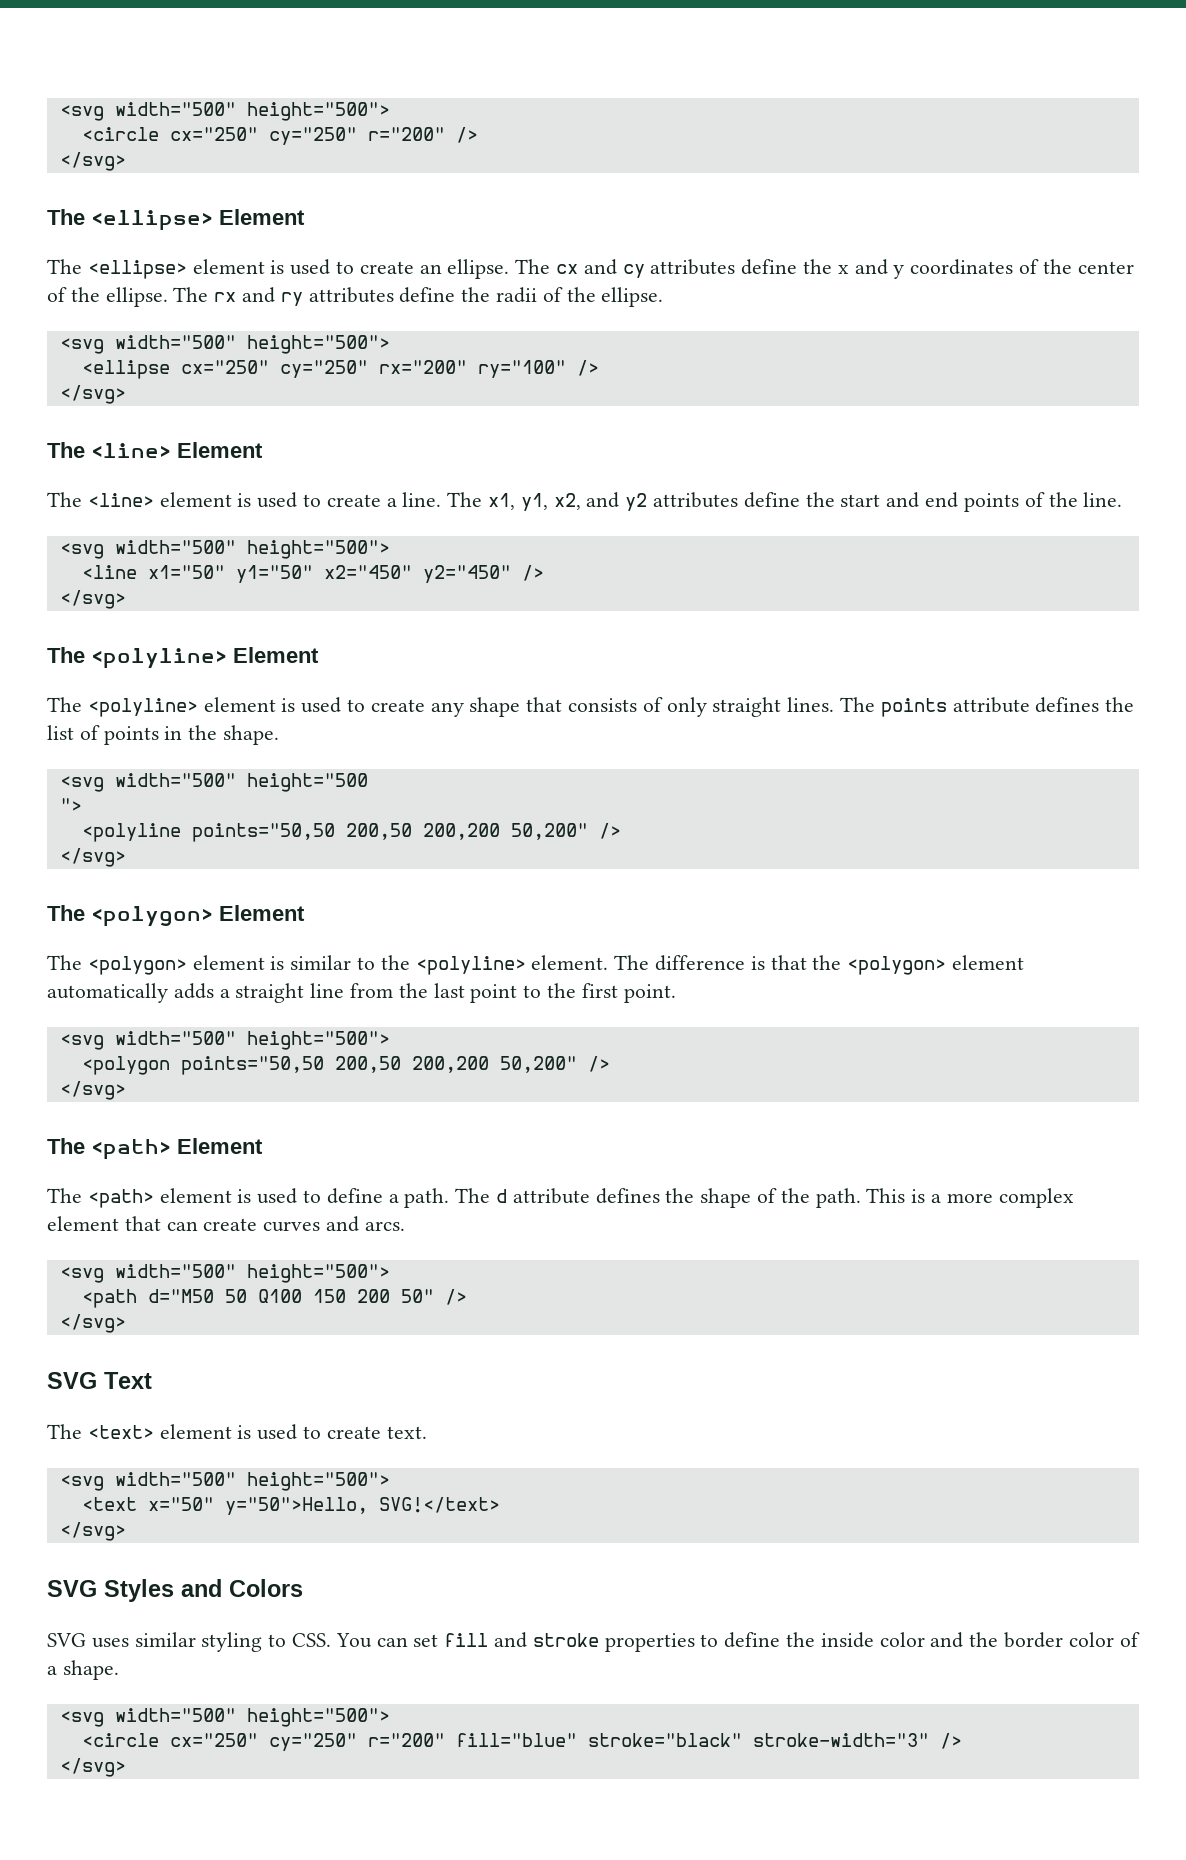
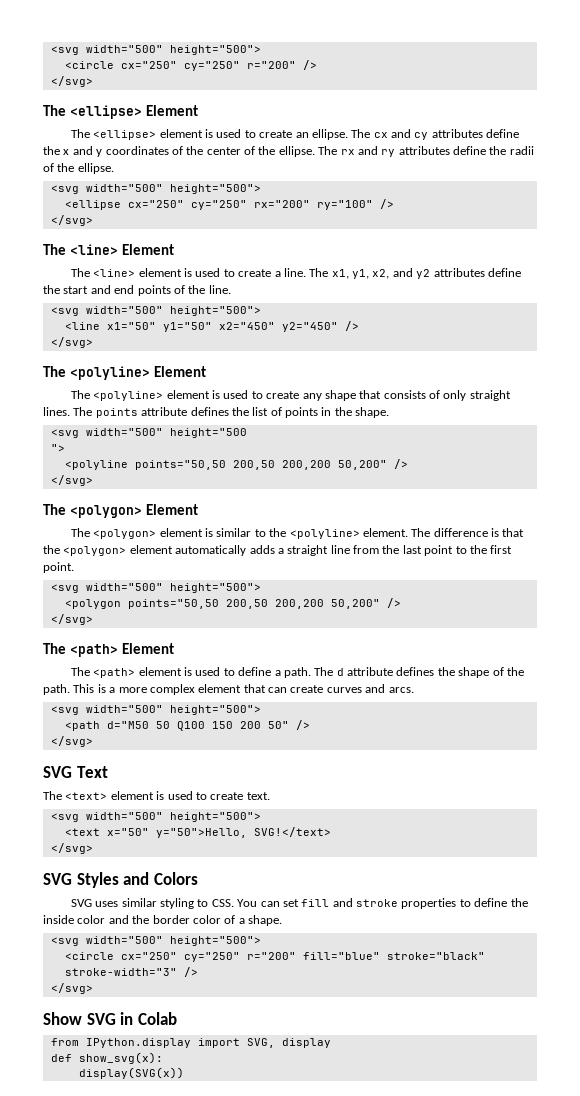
(126, 1767) none -> [43,1012,177,1025] [50,1038,331,1048] [50,1052,163,1064] [78,1067,184,1079] // Show SVG in Colab // from IPython.display import SVG, display // def show_svg(x): // display(SVG(x))

